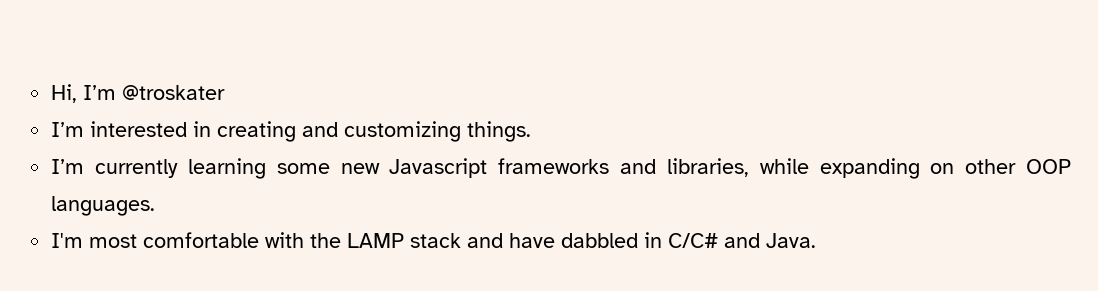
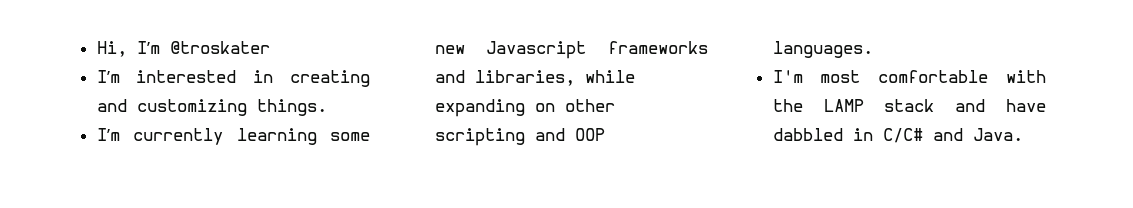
(1017, 166) none -> [434,128,565,146] scripting and

